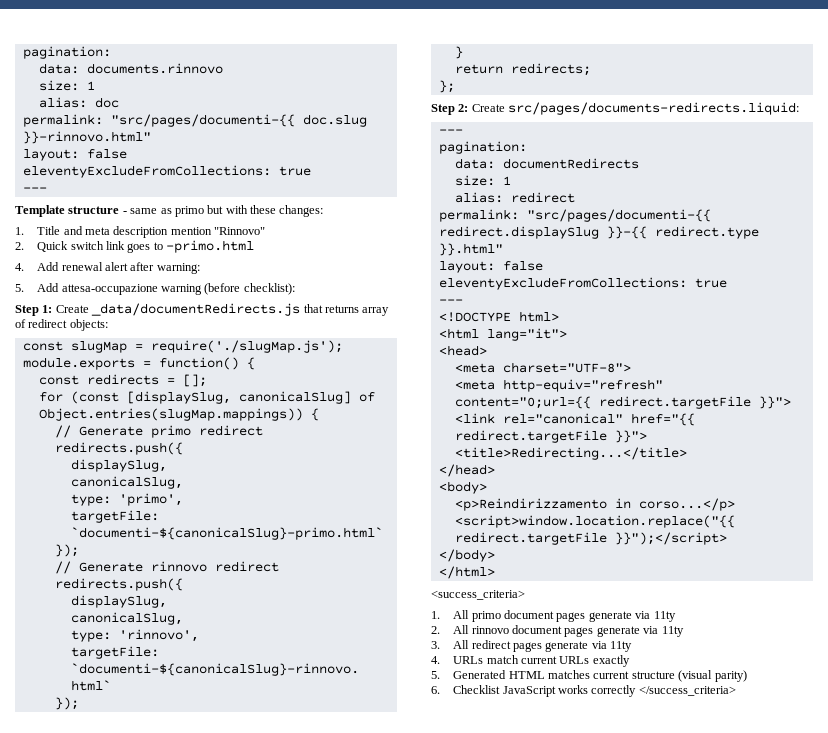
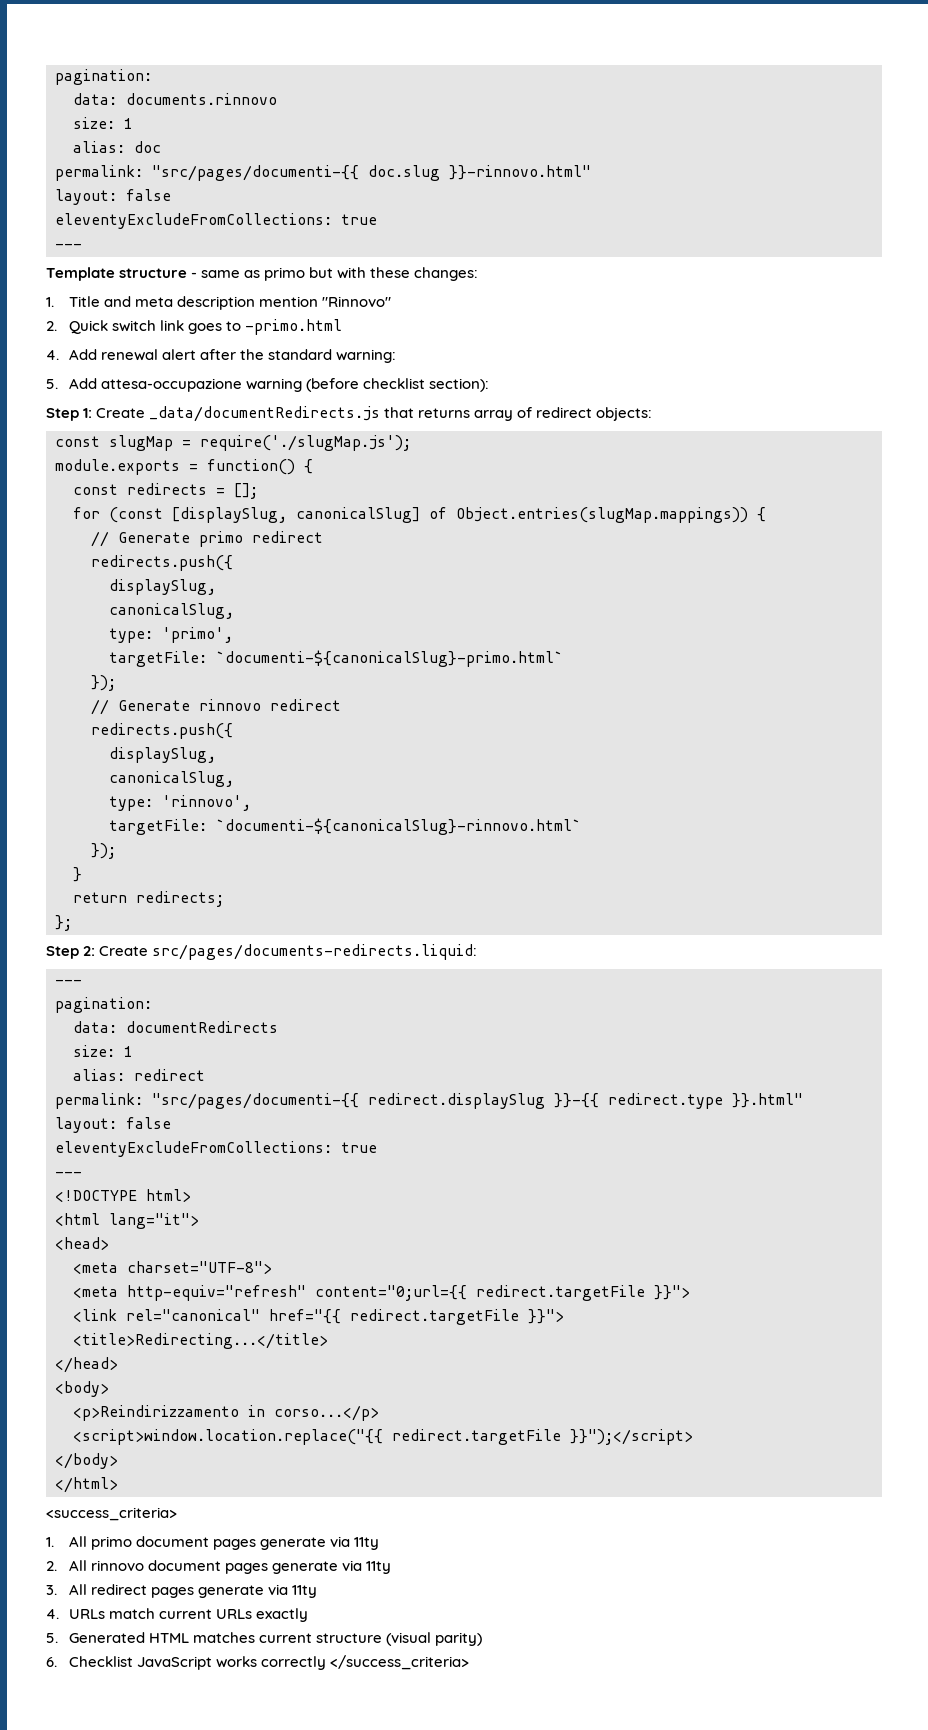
(155, 266) none -> [240,349,333,360] the standard
[243,283,295,295] checklist): -> [363,378,490,392] checklist section):

